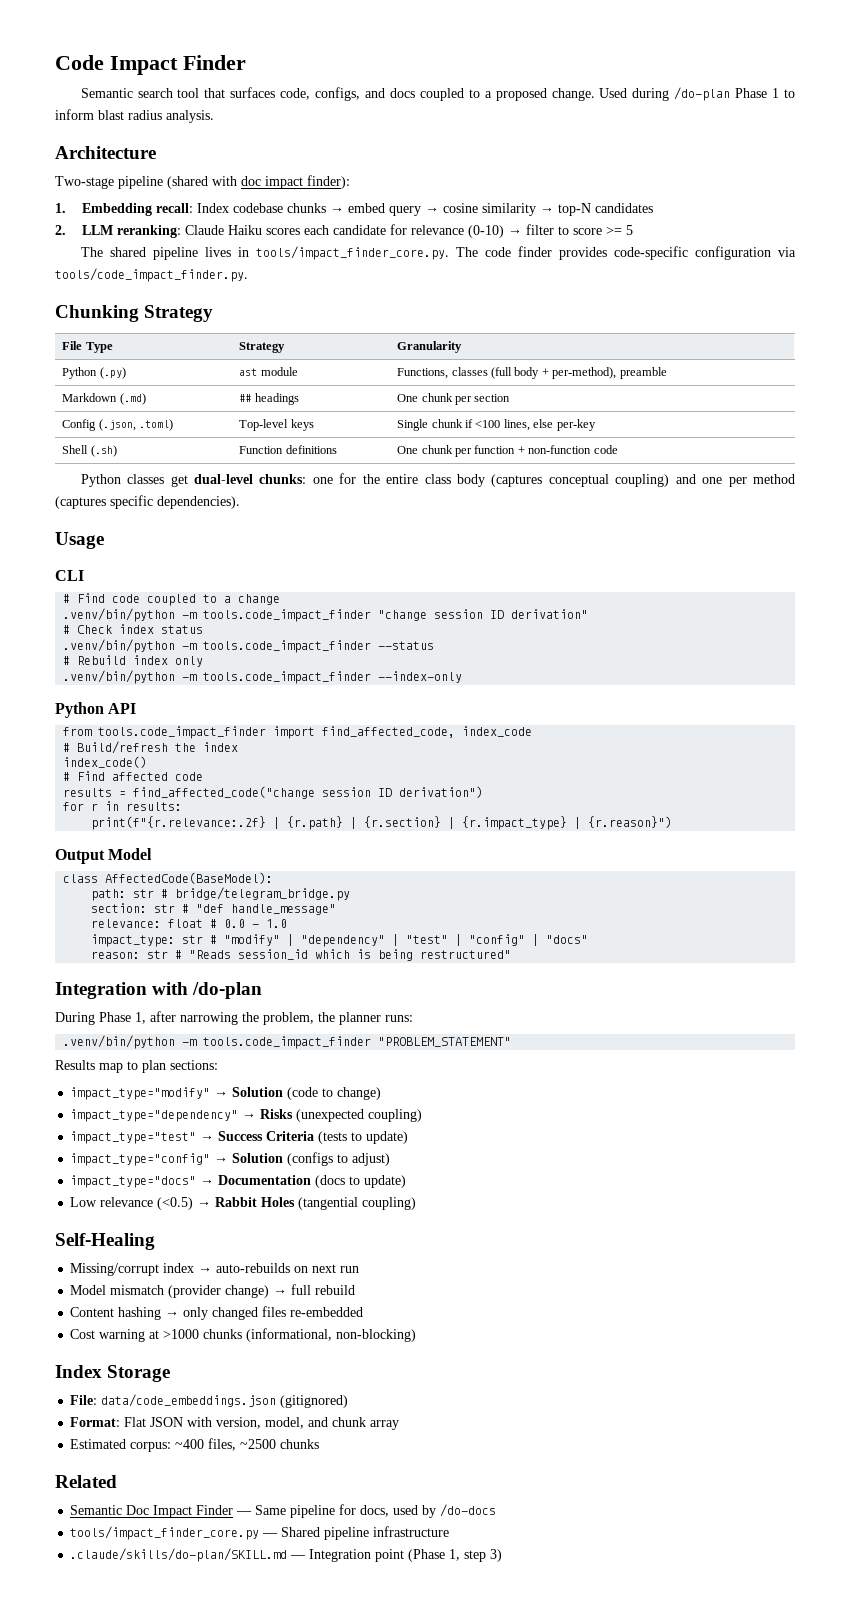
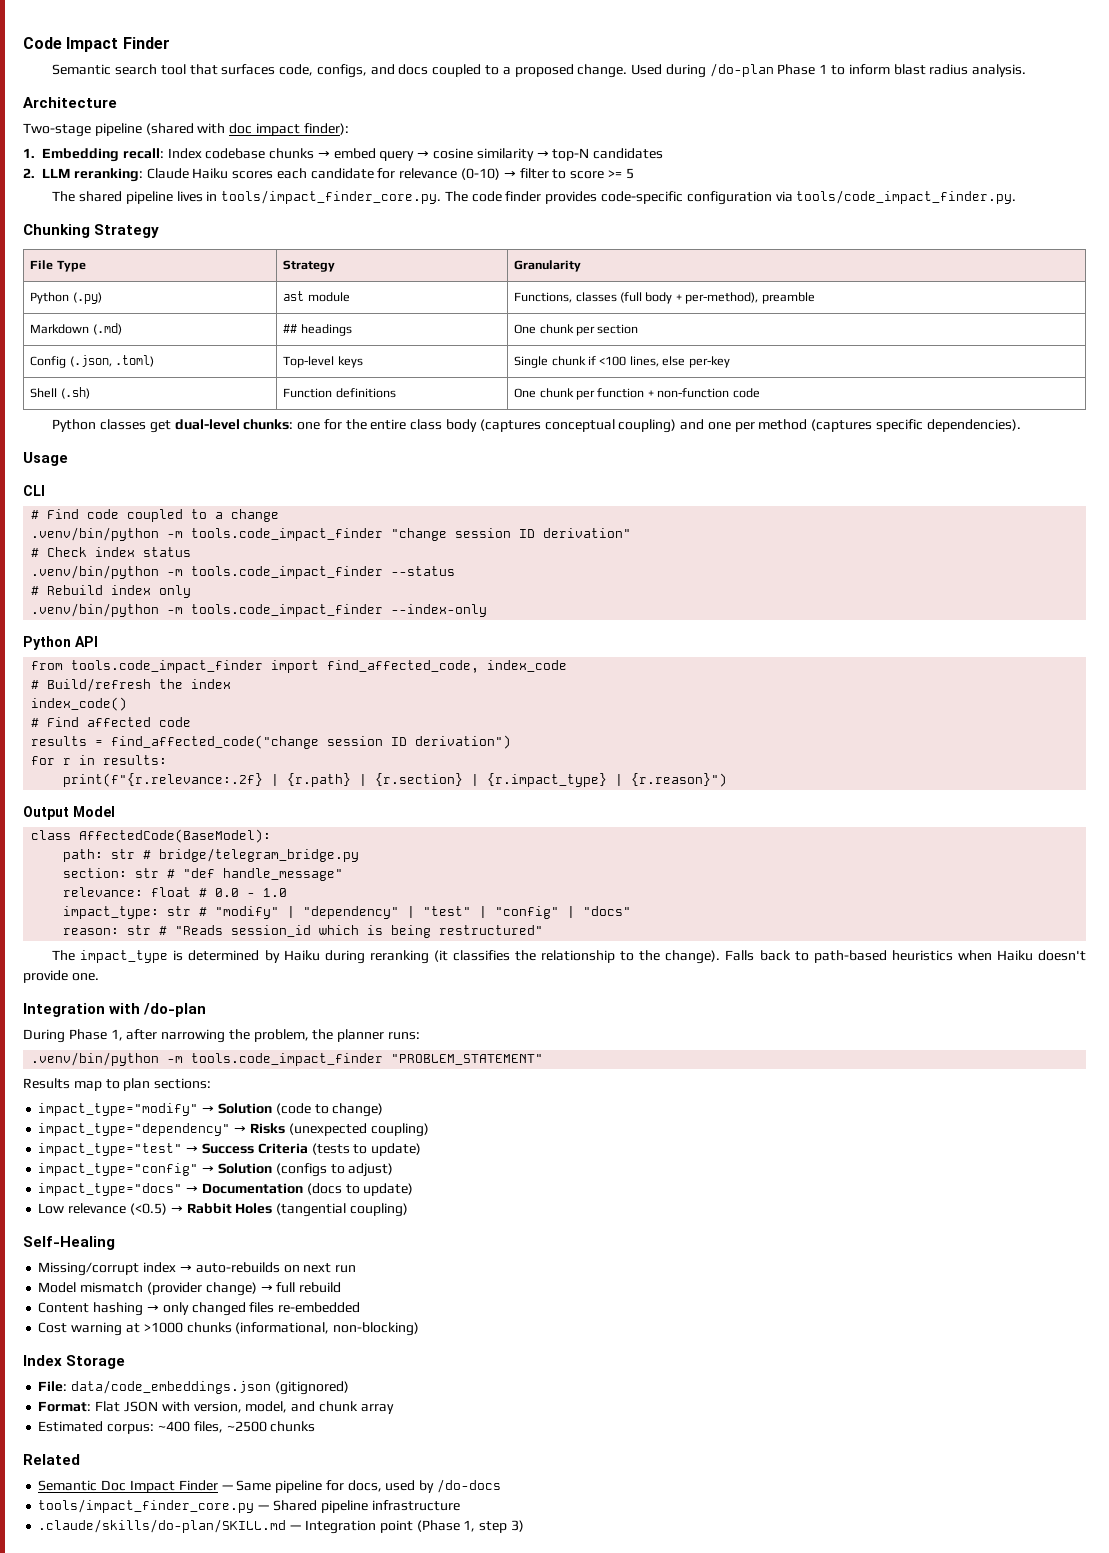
(512, 954) none -> [52,950,1087,964] [23,970,99,983] // The impact_type is determined by Haiku during reranking (it classifies the relationship to the change). Falls back to path-based heuristics when Haiku doesn't provide one.

